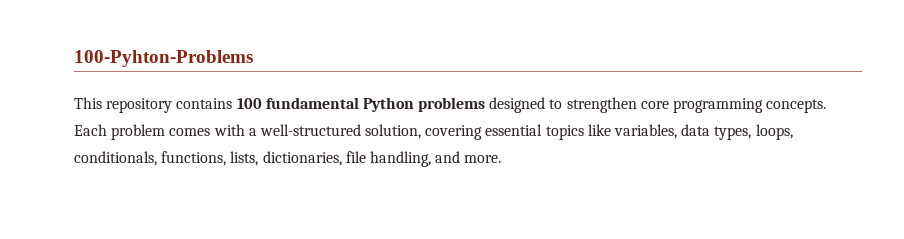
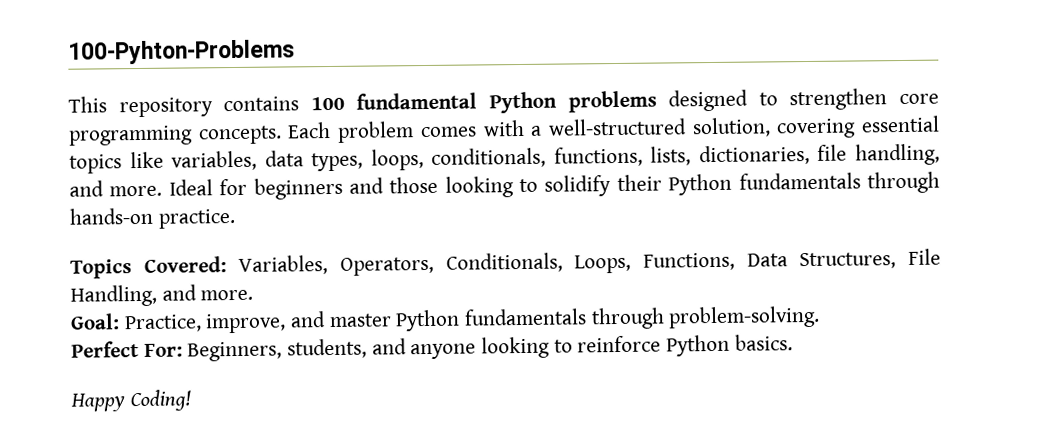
(502, 159) none -> [168,171,940,200] [69,207,236,229] [70,248,941,279] [70,284,254,307] [70,305,821,334] [71,334,793,362] [70,389,191,412] Ideal for beginners and those looking to solidify their Python fundamentals through hands-on practice. // Topics Covered: Variables, Operators, Conditionals, Loops, Functions, Data Structures, File Handling, and more. // Goal: Practice, improve, and master Python fundamentals through problem-solving. // Perfect For: Beginners, students, and anyone looking to reinforce Python basics. // Happy Coding!

